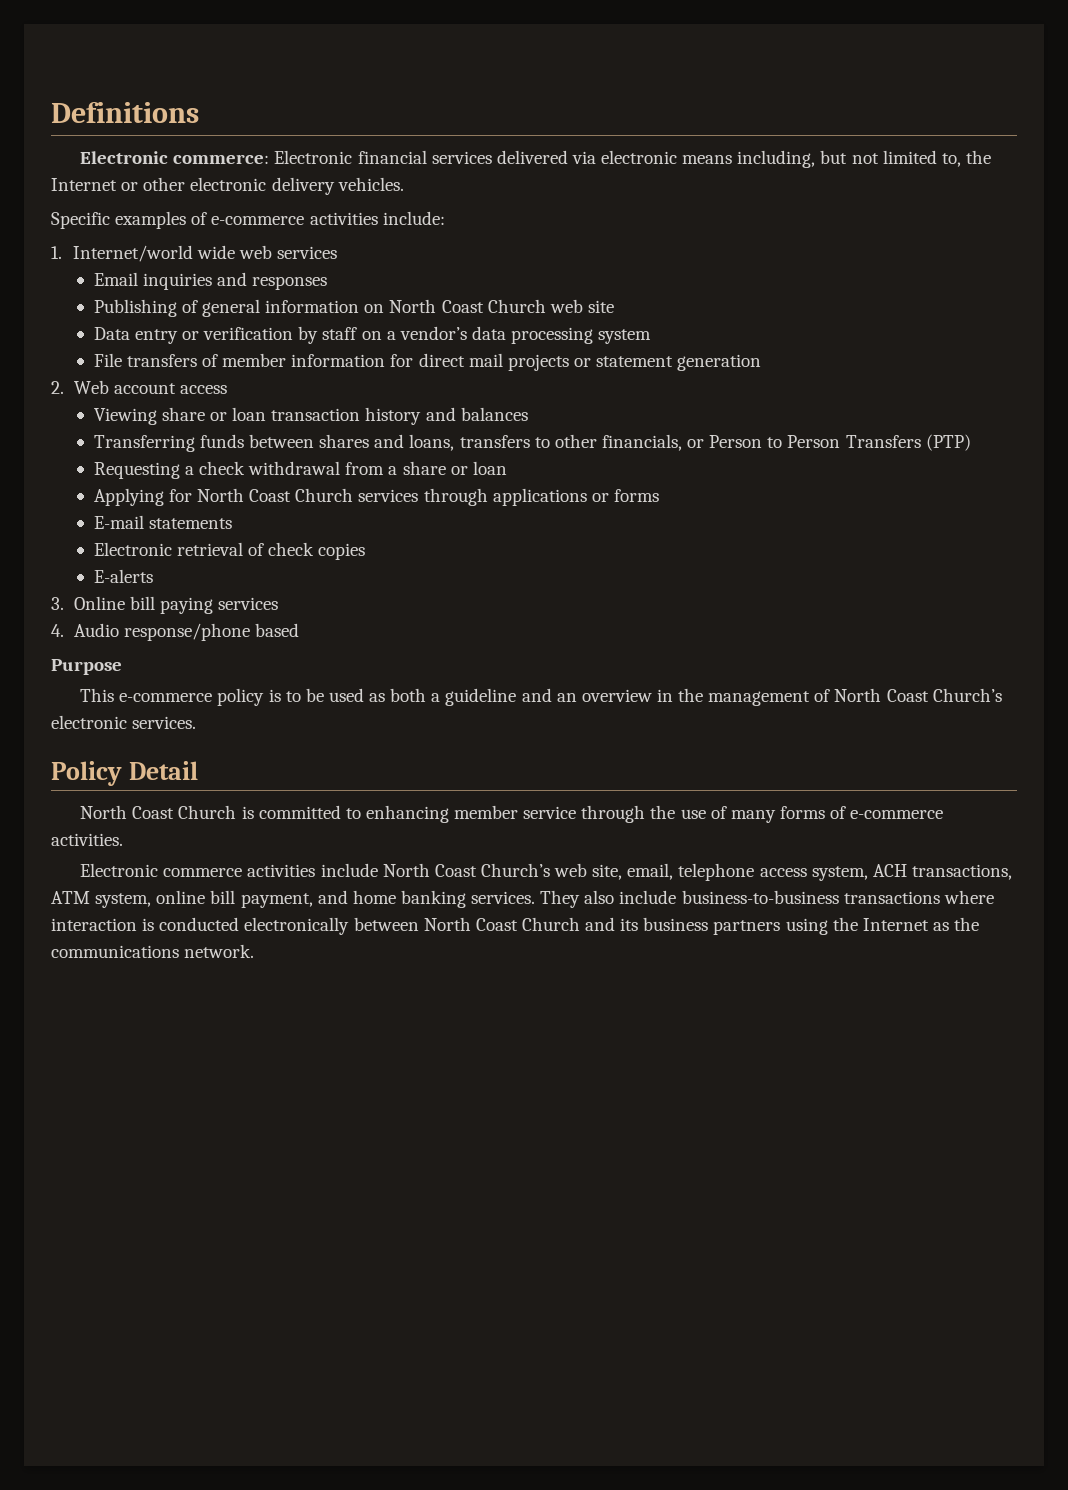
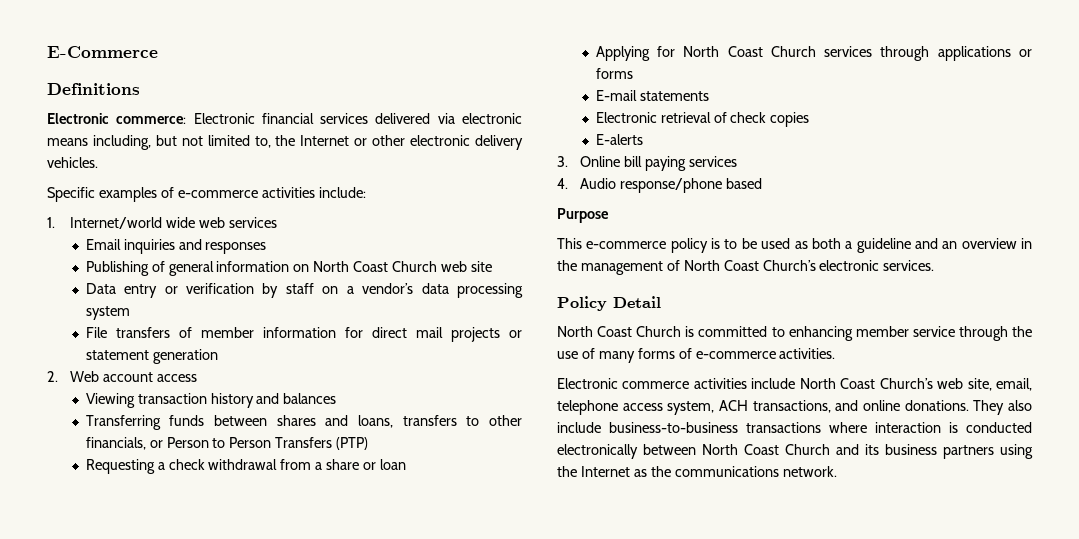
(51, 112) none -> [47,46,158,58] E-Commerce //
[161,407,267,421] share or loan -> (135, 400) none
[51,890,536,908] ATM system, online bill payment, and home banking services. -> [835,400,969,411] and online donations.

